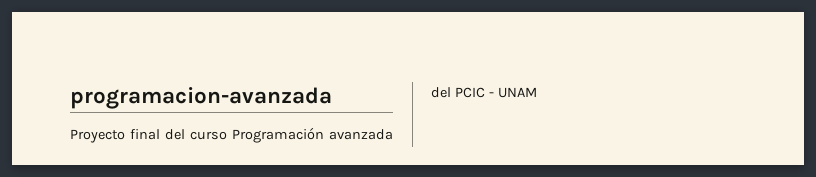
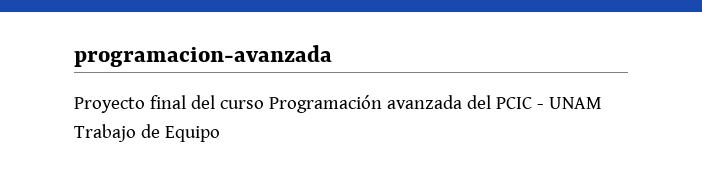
(537, 92) none -> [74,124,220,142] Trabajo de Equipo

